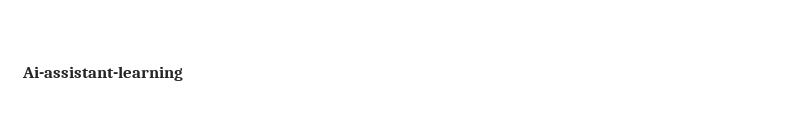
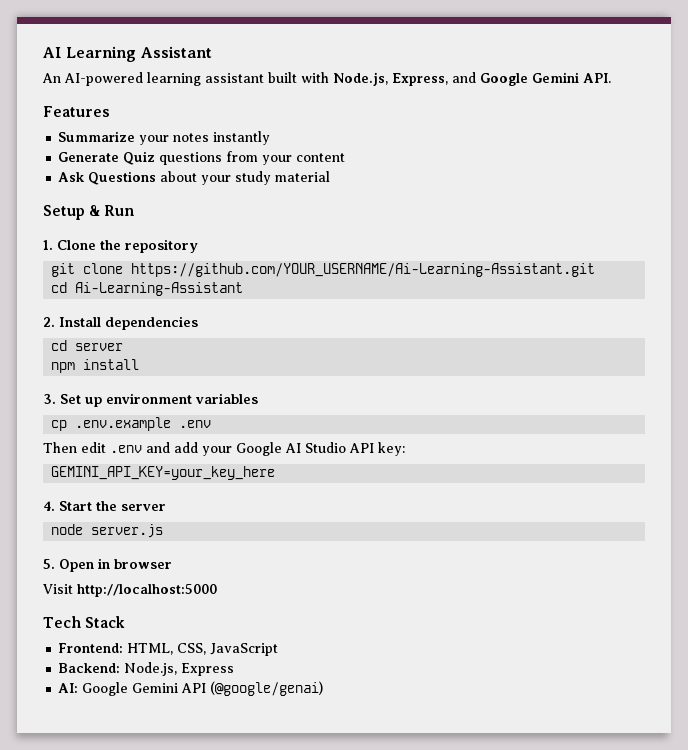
[22,66,183,81] Ai-assistant-learning -> [43,46,212,62] [42,72,611,86] [43,106,110,117] [58,131,271,145] [58,151,346,165] [58,171,331,185] [43,205,135,220] [43,239,198,253] [51,263,596,277] [51,282,244,296] [43,316,198,330] [51,340,124,351] [51,359,140,373] [43,393,258,407] [51,417,212,431] [43,442,405,456] [51,466,276,480] [43,501,166,511] [51,524,164,538] [43,558,172,572] [43,584,217,597] [43,616,126,628] [58,643,279,656] [58,662,235,676] [58,681,324,696] AI Learning Assistant // An AI-powered learning assistant built with Node.js, Express, and Google Gemini API. // Features // Summarize your notes instantly // Generate Quiz questions from your content // Ask Questions about your study material // Setup & Run // 1. Clone the repository // git clone https://github.com/YOUR_USERNAME/Ai-Learning-Assistant.git // cd Ai-Learning-Assistant // 2. Install dependencies // cd server // npm install // 3. Set up environment variables // cp .env.example .env // Then edit .env and add your Google AI Studio API key: // GEMINI_API_KEY=your_key_here // 4. Start the server // node server.js // 5. Open in browser // Visit http://localhost:5000 // Tech Stack // Frontend: HTML, CSS, JavaScript // Backend: Node.js, Express // AI: Google Gemini API (@google/genai)

